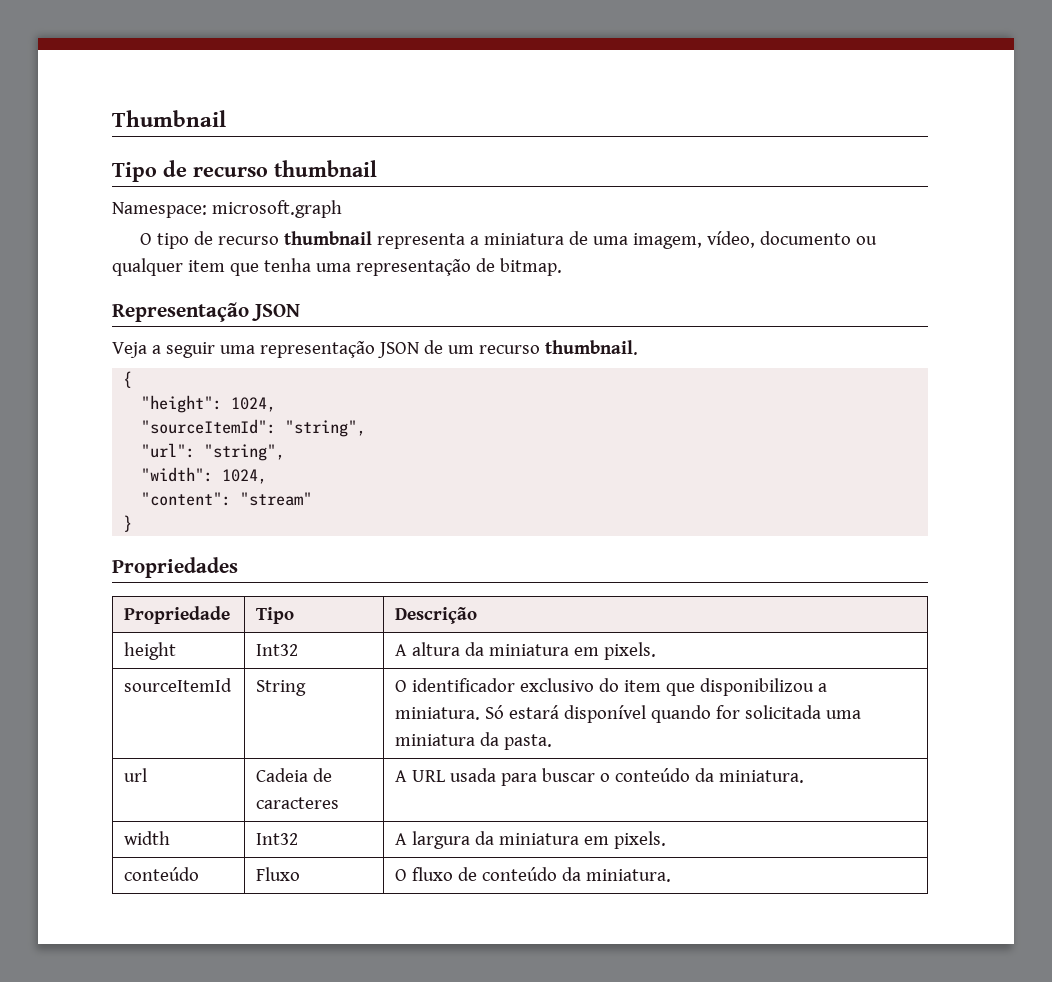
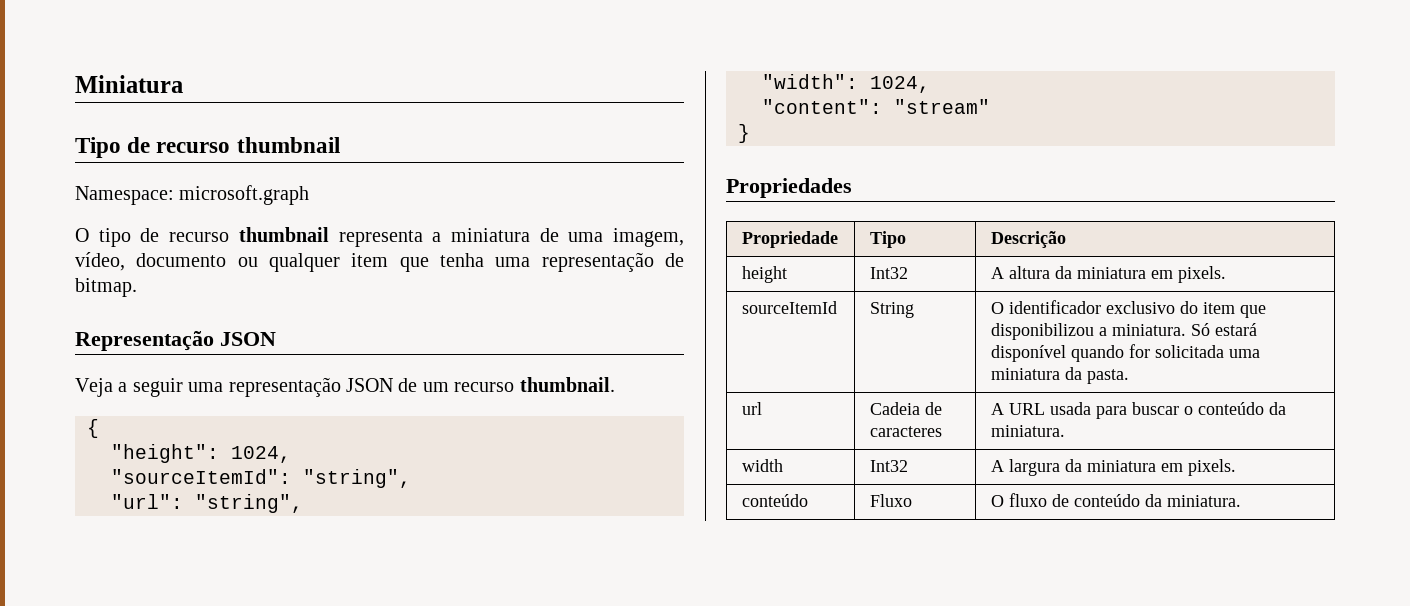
[112,110,226,127] Thumbnail -> [75,75,183,93] Miniatura

